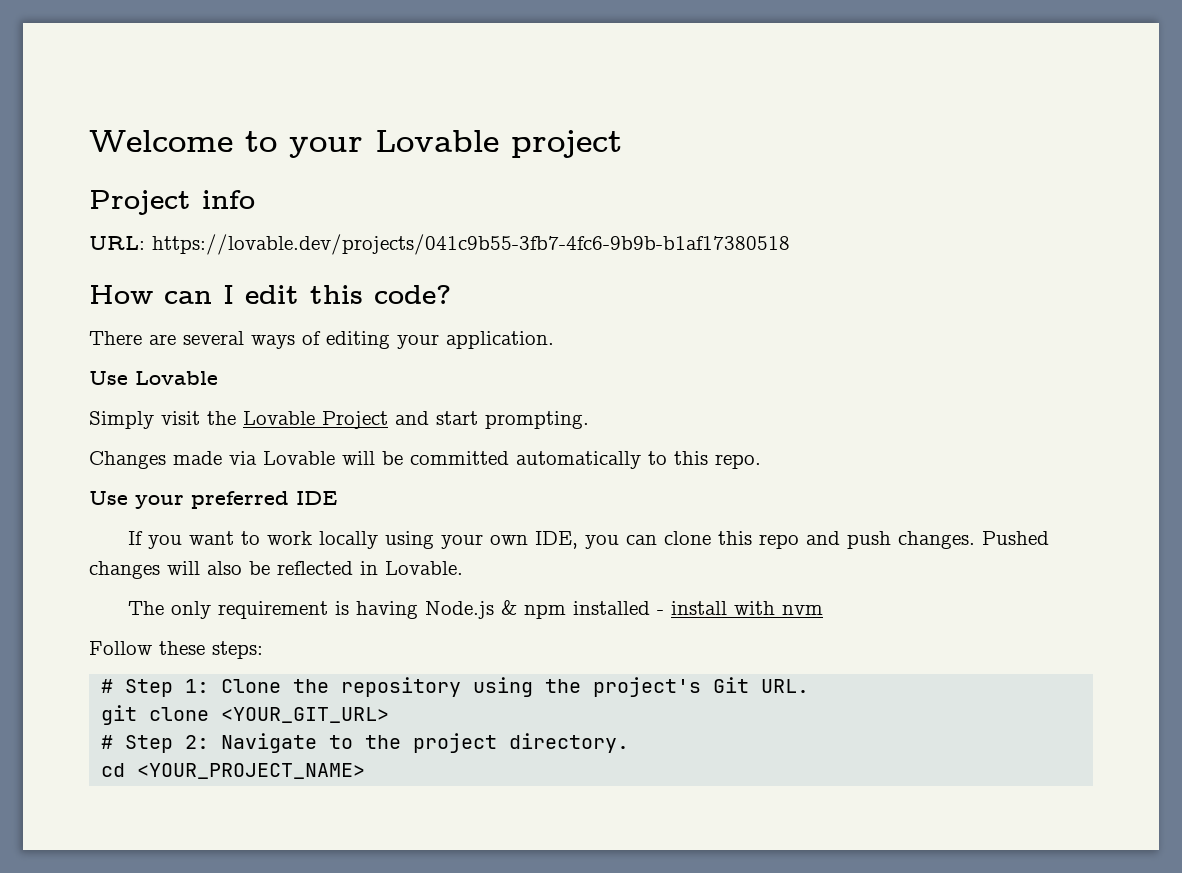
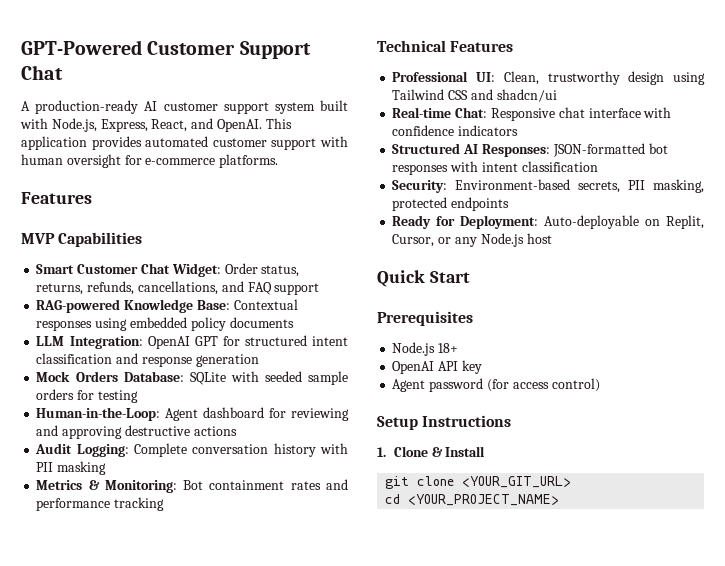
[89,130,622,158] [89,190,255,215] [89,234,790,255] [89,285,451,304] [89,331,554,349] [89,371,218,385] [89,411,589,429] [89,451,761,469] [89,491,337,509] [128,531,1050,549] [89,561,463,579] [128,600,824,619] [89,641,263,659] [101,677,810,697] [101,705,390,725] [101,733,630,753] Welcome to your Lovable project // Project info // URL: https://lovable.dev/projects/041c9b55-3fb7-4fc6-9b9b-b1af17380518 // How can I edit this code? // There are several ways of editing your application. // Use Lovable // Simply visit the Lovable Project and start prompting. // Changes made via Lovable will be committed automatically to this repo. // Use your preferred IDE // If you want to work locally using your own IDE, you can clone this repo and push changes. Pushed changes will also be reflected in Lovable. // The only requirement is having Node.js & npm installed - install with nvm // Follow these steps: // # Step 1: Clone the repository using the project's Git URL. // git clone <YOUR_GIT_URL> // # Step 2: Navigate to the project directory. -> [21,40,311,59] [21,65,63,80] [21,100,348,114] [20,118,292,132] [21,136,348,150] [21,154,279,168] [21,192,92,204] [21,232,143,247] [36,263,300,277] [36,281,320,295] [36,299,298,313] [36,317,294,331] [36,335,348,349] [36,353,259,367] [36,371,348,385] [36,389,138,403] [36,407,349,421] [36,425,237,439] [35,443,349,457] [36,461,107,475] [36,479,348,493] [36,497,165,511] [377,40,514,52] [392,71,705,85] [392,89,557,102] [392,107,672,121] [392,125,519,136] [392,143,668,157] [392,161,598,175] [392,179,704,193] [392,197,510,211] [392,215,705,229] [392,233,552,247] [377,270,470,287] [377,311,473,326] [392,342,459,356] [392,360,482,374] [392,378,600,392] [377,415,512,430] [377,446,486,457] [385,476,572,489] GPT-Powered Customer Support Chat // A production-ready AI customer support system built with Node.js, Express, React, and OpenAI. This application provides automated customer support with human oversight for e-commerce platforms. // Features // MVP Capabilities // Smart Customer Chat Widget: Order status, returns, refunds, cancellations, and FAQ support // RAG-powered Knowledge Base: Contextual responses using embedded policy documents // LLM Integration: OpenAI GPT for structured intent classification and response generation // Mock Orders Database: SQLite with seeded sample orders for testing // Human-in-the-Loop: Agent dashboard for reviewing and approving destructive actions // Audit Logging: Complete conversation history with PII masking // Metrics & Monitoring: Bot containment rates and performance tracking // Technical Features // Professional UI: Clean, trustworthy design using Tailwind CSS and shadcn/ui // Real-time Chat: Responsive chat interface with confidence indicators // Structured AI Responses: JSON-formatted bot responses with intent classification // Security: Environment-based secrets, PII masking, protected endpoints // Ready for Deployment: Auto-deployable on Replit, Cursor, or any Node.js host // Quick Start // Prerequisites // Node.js 18+ // OpenAI API key // Agent password (for access control) // Setup Instructions // 1. Clone & Install // git clone <YOUR_GIT_URL>

